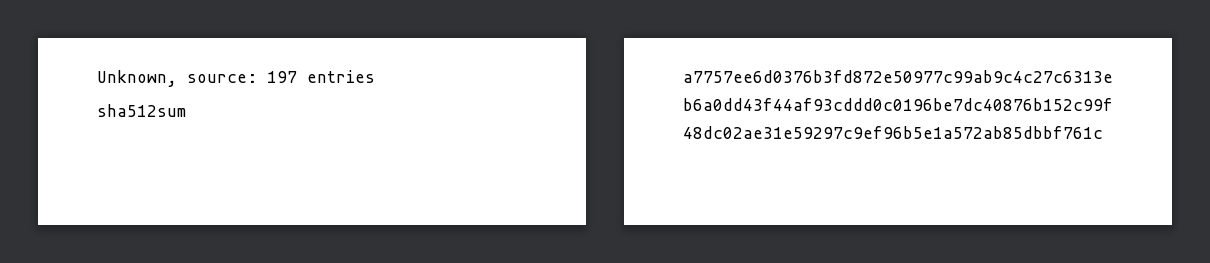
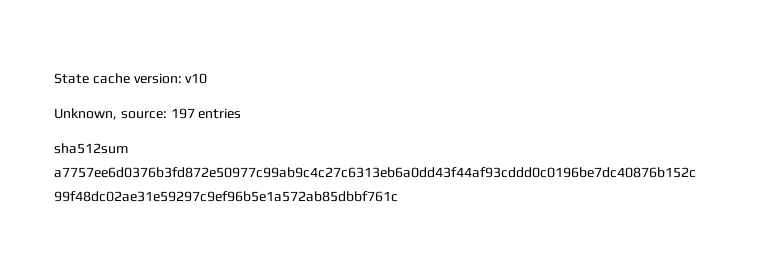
(97, 78) none -> [54,73,208,84] State cache version: v10 //

